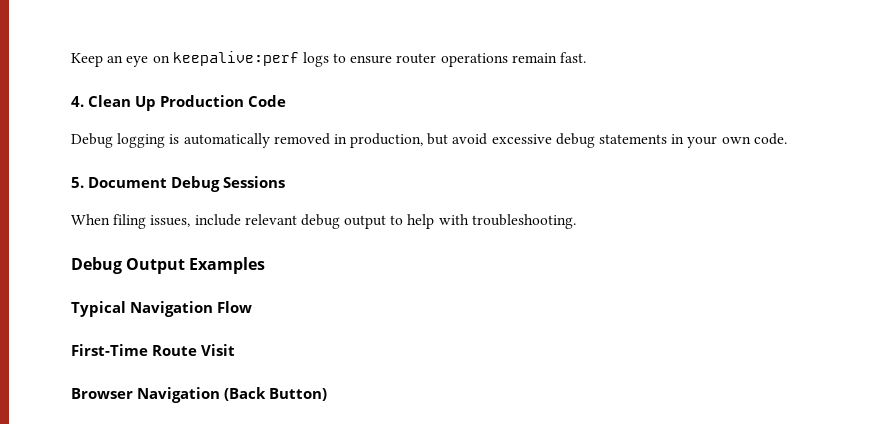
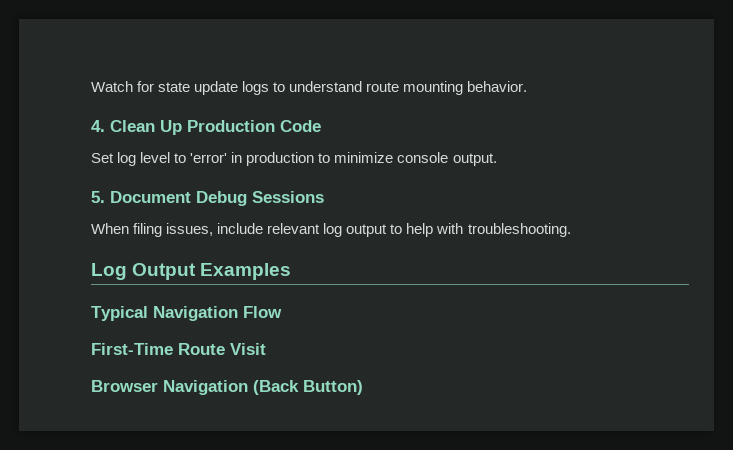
[71,51,587,67] Keep an eye on keepalive:perf logs to ensure router operations remain fast. -> [91,81,528,95] Watch for state update logs to understand route mounting behavior.
[71,133,787,148] Debug logging is automatically removed in production, but avoid excessive debug statements in your own code. -> [91,152,497,166] Set log level to 'error' in production to minimize console output.
[300,214,340,229] debug -> [323,223,343,237] log
[71,257,122,274] Debug -> [91,263,127,280] Log

